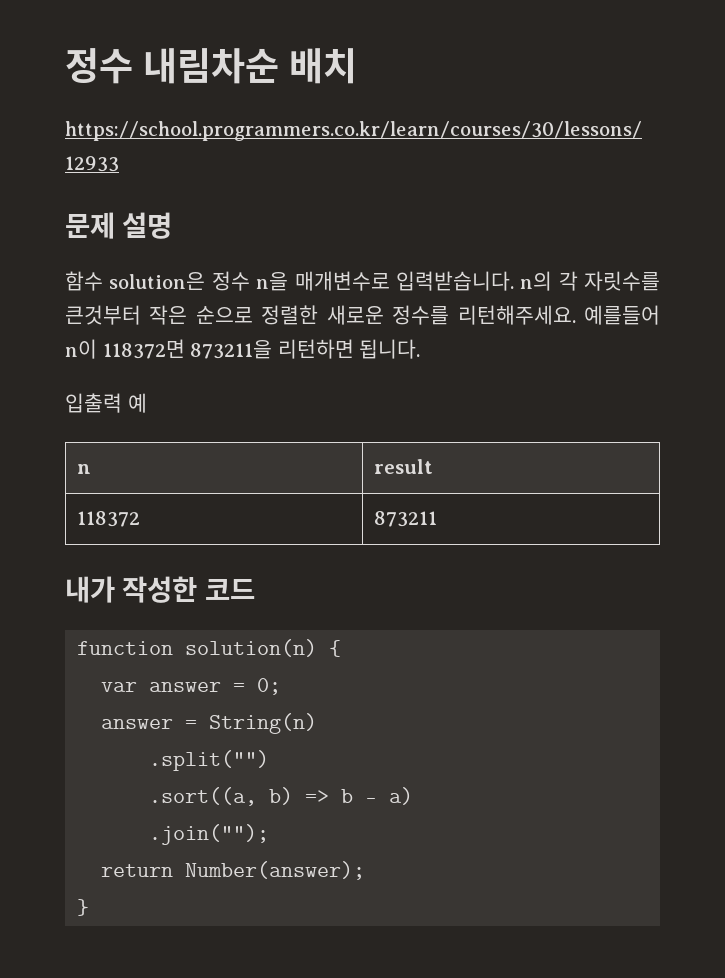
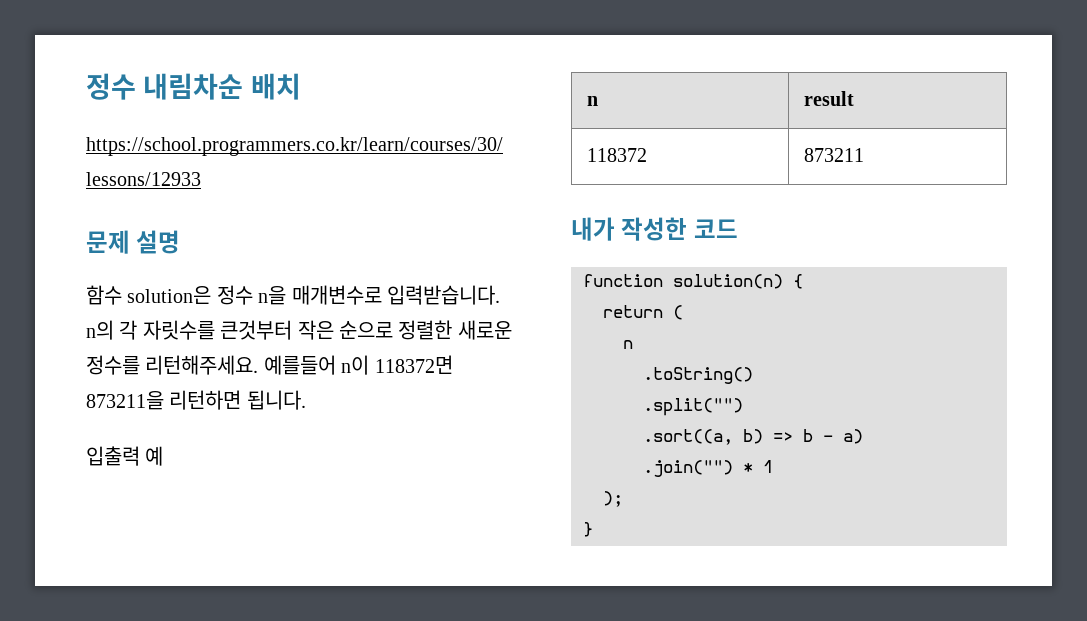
[101,678,282,695] [101,713,318,734] var answer = 0; // answer = String(n) -> [603,305,683,320] [623,340,633,349] [643,367,753,384] return ( // n // .toString()
[149,824,270,845] [101,861,366,880] .join(""); // return Number(answer); -> [643,460,773,477] [603,491,623,507] .join("") * 1 // );

